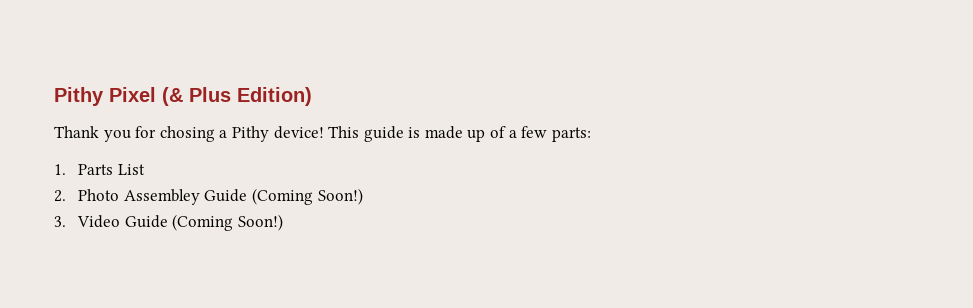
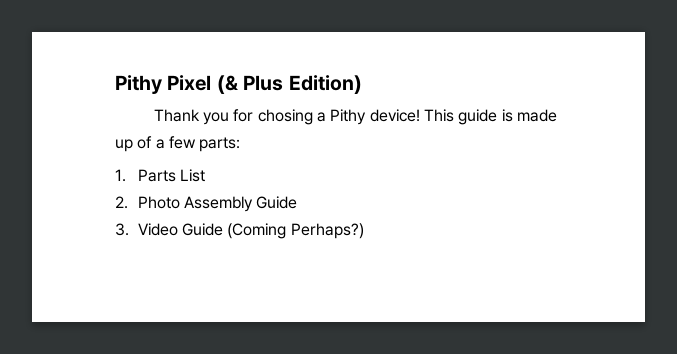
[123,188,363,205] Assembley Guide (Coming Soon!) -> [183,196,298,212] Assembly Guide
[237,214,283,231] Soon!) -> [290,223,364,239] Perhaps?)

